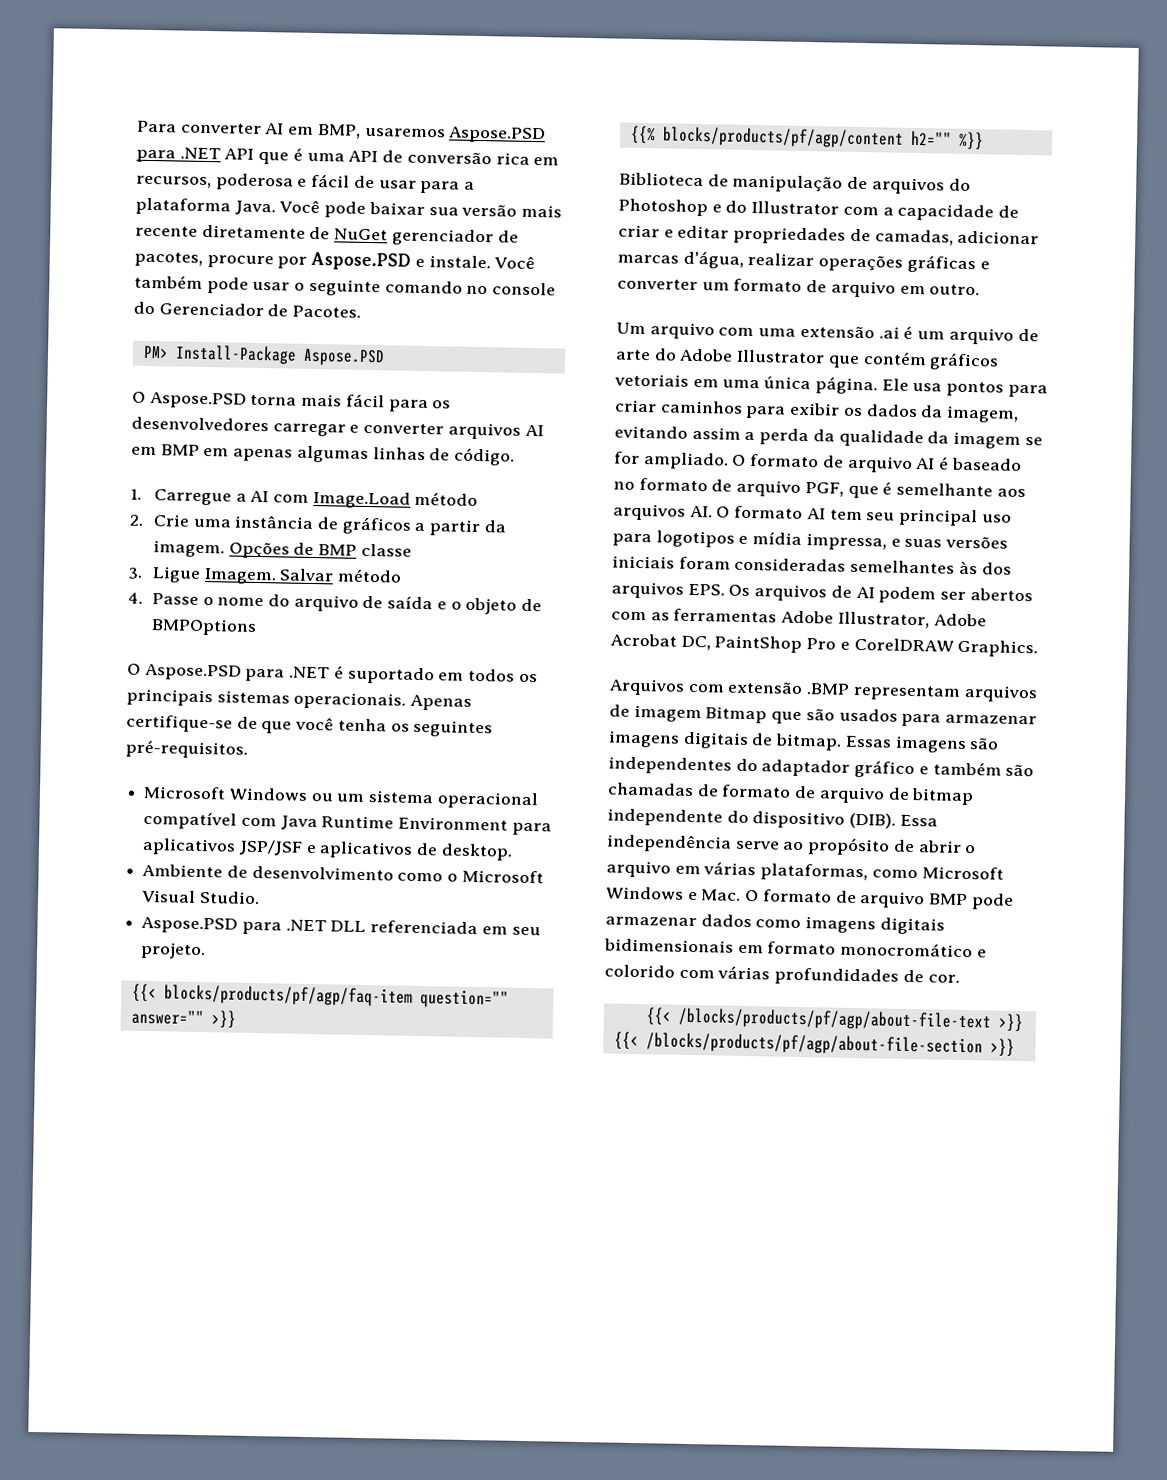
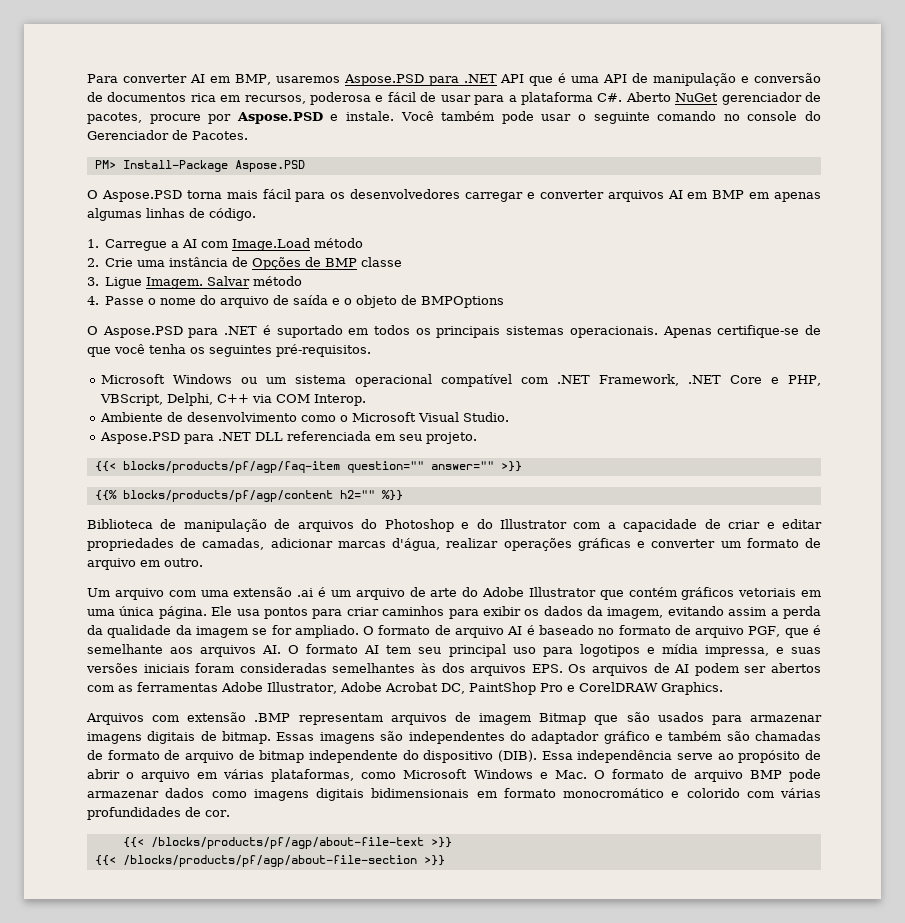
[406,151,492,165] conversão -> [653,73,821,86] [87,92,187,102] manipulação e conversão de documentos
[234,199,563,218] [135,224,331,240] Java. Você pode baixar sua versão mais recente diretamente de -> [597,92,671,102] C#. Aberto
[341,516,507,537] [152,540,225,558] gráficos a partir da imagem. -> (249, 262) none
[280,815,552,836] [142,837,513,861] Java Runtime Environment para aplicativos JSP/JSF e aplicativos de desktop. -> [556,374,822,386] [99,393,366,406] .NET Framework, .NET Core e PHP, VBScript, Delphi, C++ via COM Interop.

